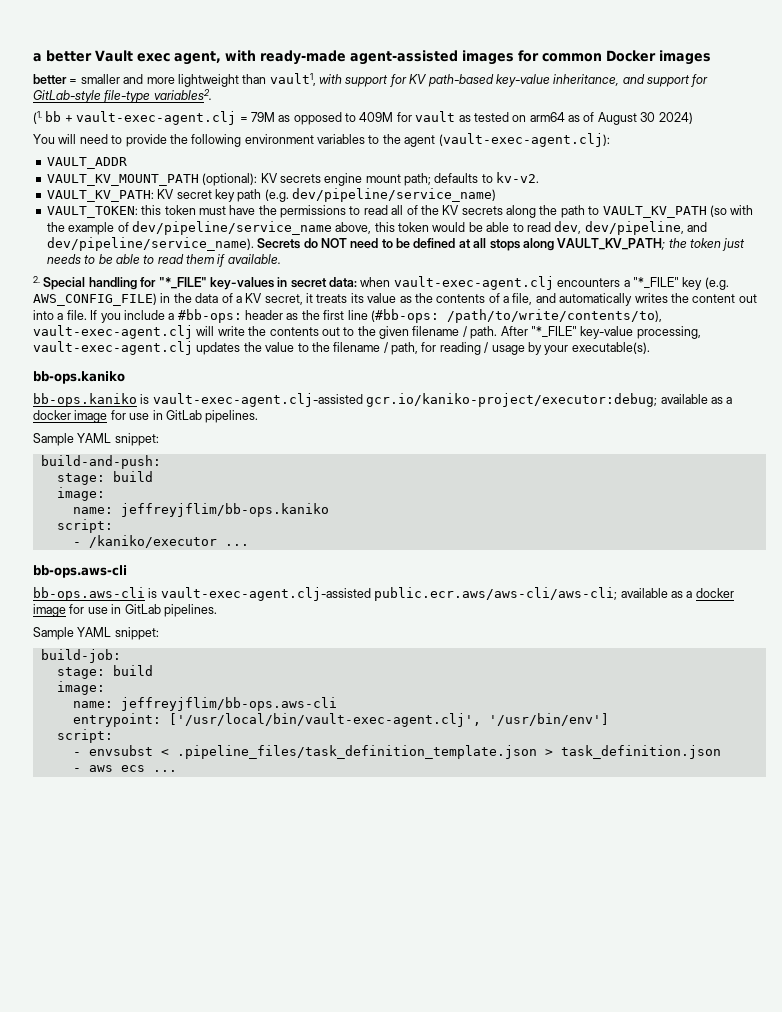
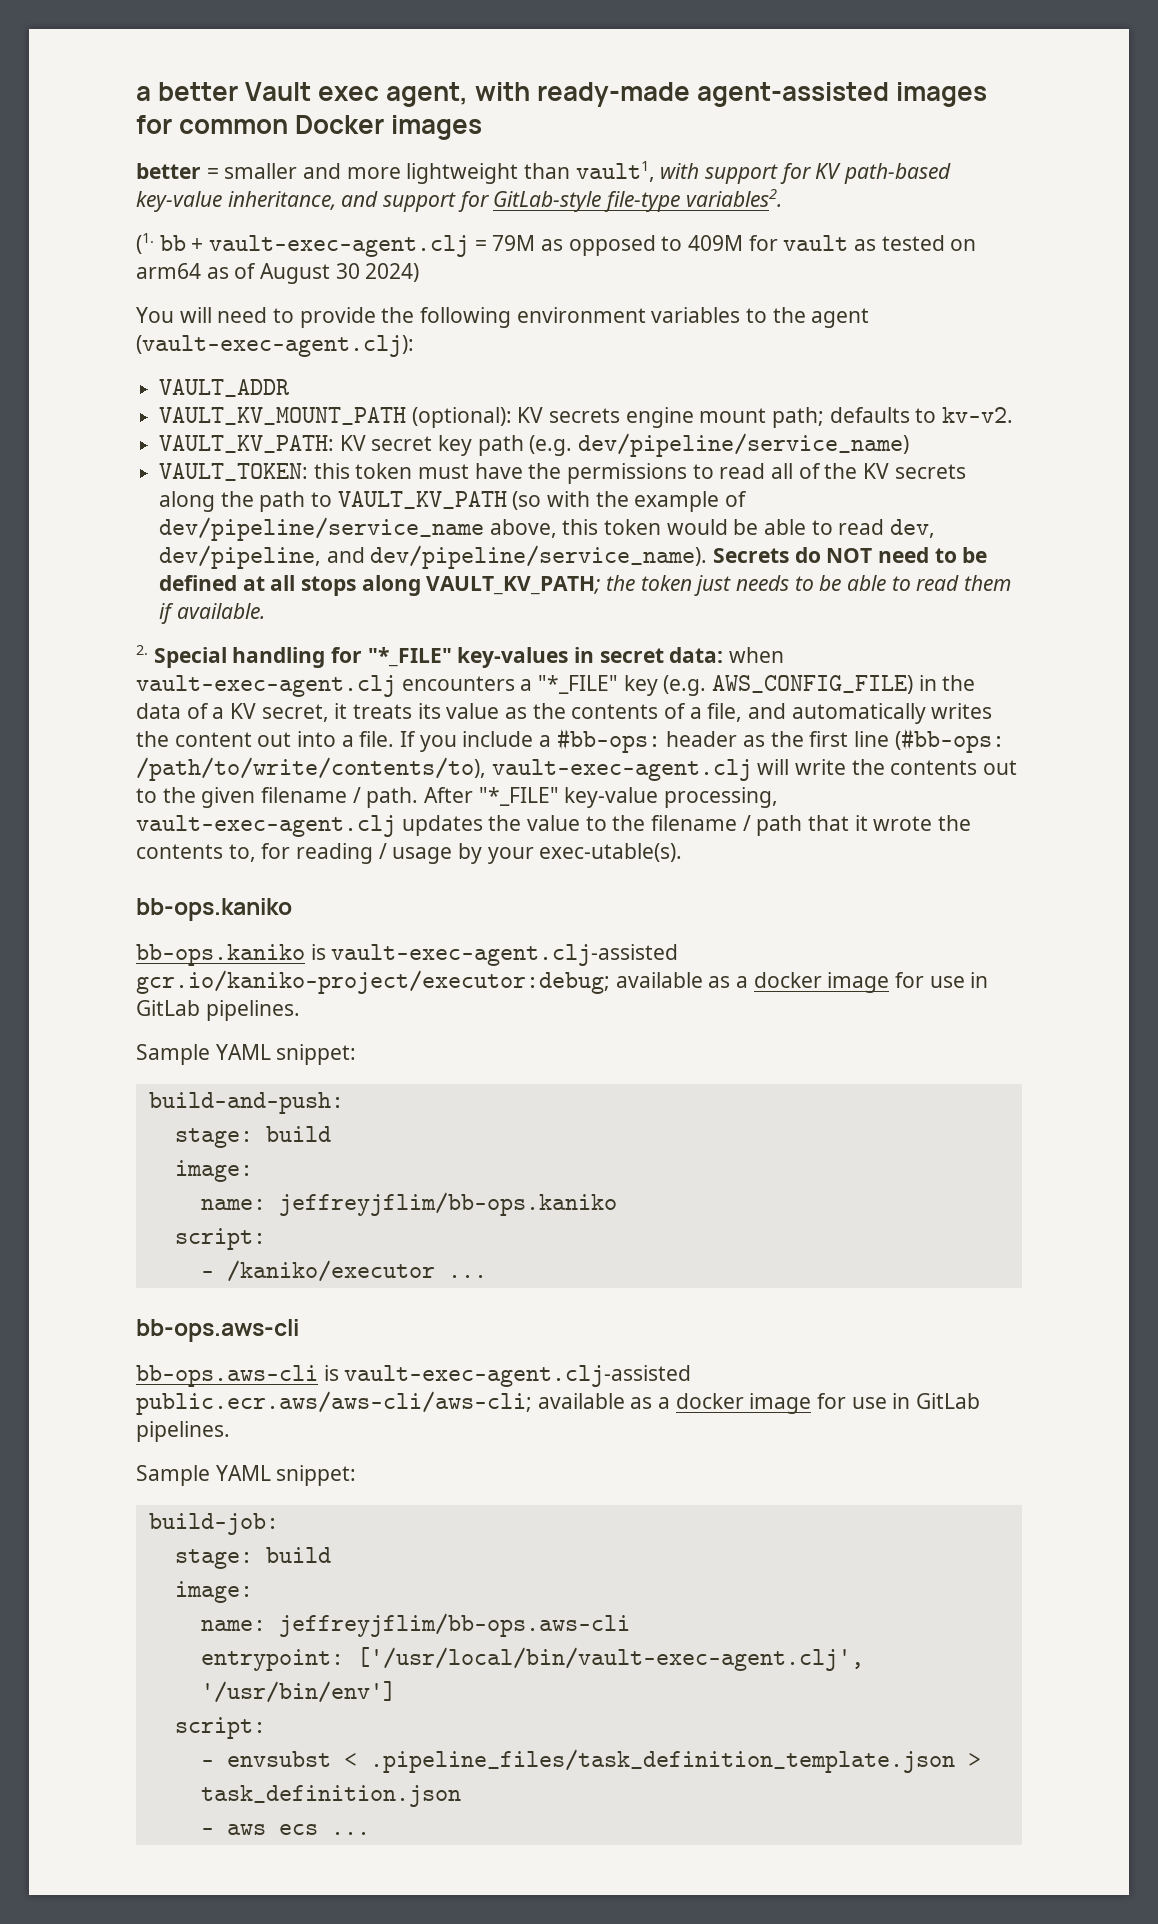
[391,342,418,355] path, -> [756,815,972,836] [136,844,256,862] path that it wrote the contents to,
[571,342,650,354] executable(s). -> [539,843,683,862] exec-utable(s).

